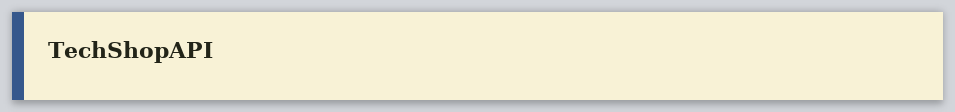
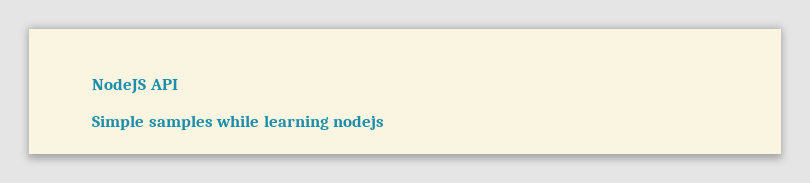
[48,41,213,63] TechShopAPI -> [92,78,178,94] [92,115,385,130] NodeJS API // Simple samples while learning nodejs

